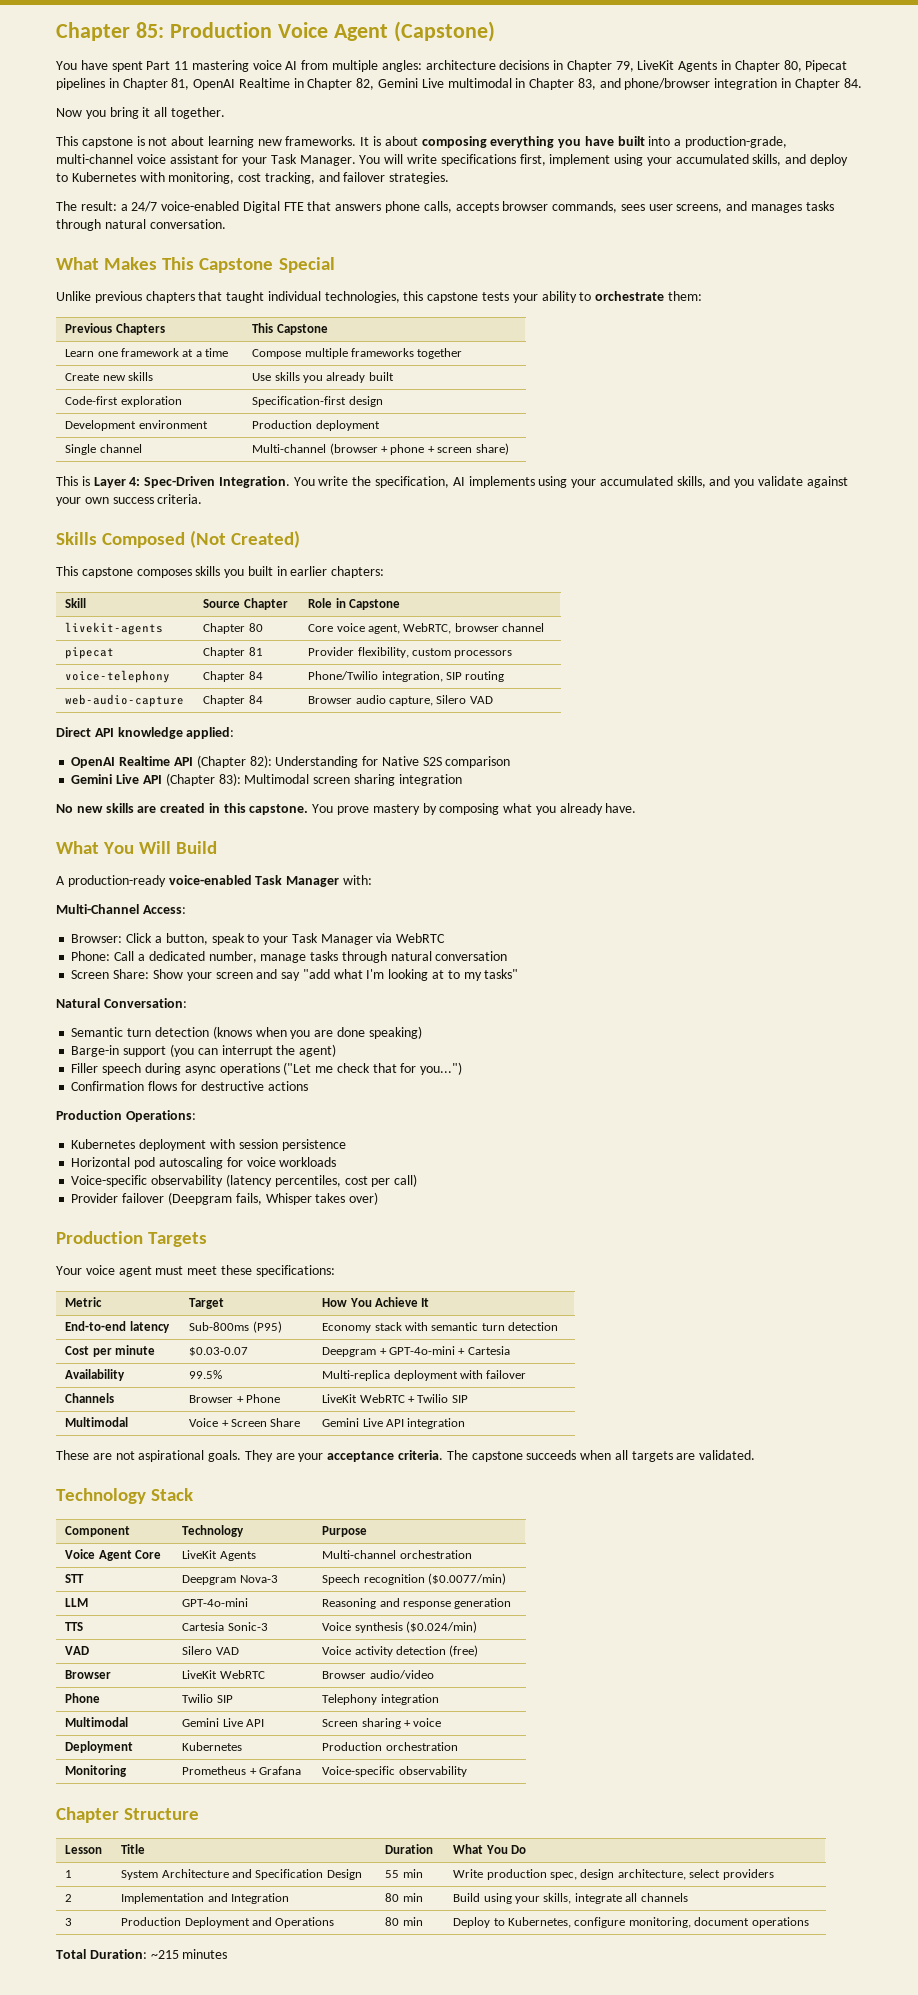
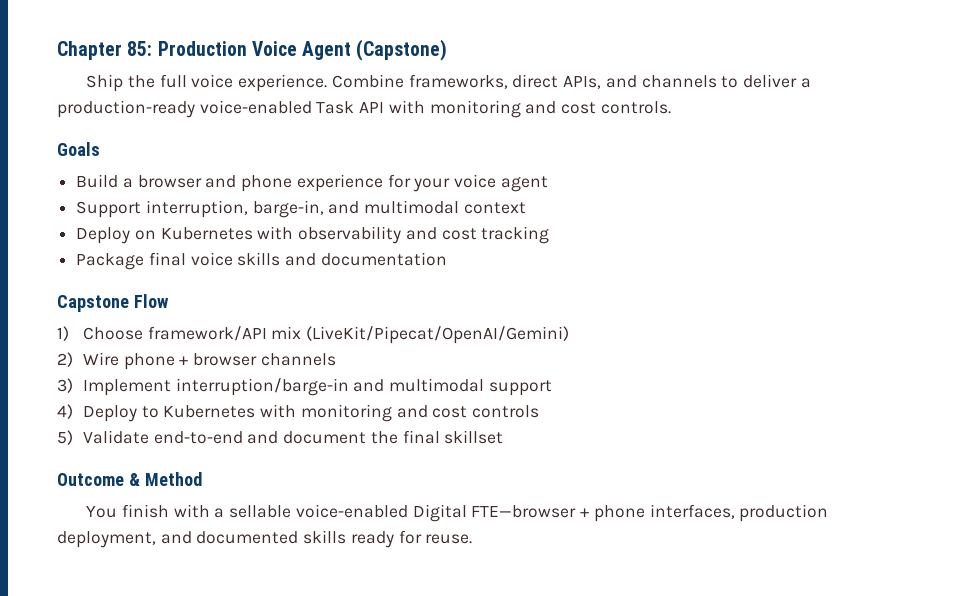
[56,60,848,72] [56,78,862,90] [56,107,225,119] [56,136,788,148] [56,154,849,166] [56,172,450,184] [56,201,834,213] [56,219,226,231] [56,257,335,273] [56,291,702,303] [65,323,165,335] [252,323,328,335] [65,348,229,357] [252,348,463,359] [65,372,154,381] [252,372,394,383] [65,396,182,407] [252,396,383,407] [65,420,208,431] [252,420,380,431] [65,444,142,455] [252,443,509,455] [56,476,848,488] [56,494,203,506] [56,530,301,548] [56,566,385,578] [65,598,87,608] [203,598,288,610] [308,598,401,610] [65,622,164,635] [203,623,263,634] [308,623,545,634] [65,647,115,659] [203,647,263,658] [308,647,513,658] [65,670,171,683] [203,671,263,682] [308,671,505,682] [65,694,185,707] [203,695,263,706] [308,695,493,706] [56,727,235,739] [71,755,511,768] [71,773,462,786] [56,803,637,815] [56,841,218,854] [56,875,372,887] [56,904,186,914] [71,933,446,945] [71,951,508,963] [71,969,519,981] [56,998,187,1008] [71,1026,422,1039] [71,1044,337,1057] [71,1062,463,1075] [71,1081,308,1091] [56,1110,196,1122] [71,1139,346,1151] [71,1157,337,1169] [71,1174,418,1187] [71,1192,379,1205] [56,1231,208,1247] [56,1265,335,1277] [65,1297,103,1307] [189,1298,225,1309] [322,1297,430,1307] [65,1321,170,1333] [189,1321,282,1333] [322,1322,559,1333] [65,1345,156,1357] [189,1347,249,1356] [322,1346,510,1357] [65,1369,126,1381] [189,1370,223,1379] [322,1370,527,1381] [65,1393,115,1403] [189,1394,281,1403] [322,1394,468,1403] [65,1417,129,1427] [189,1418,301,1427] [322,1418,466,1429] [56,1450,756,1462] [56,1488,194,1504] [65,1526,131,1537] [182,1525,245,1537] [322,1526,368,1537] [65,1549,162,1561] [182,1550,256,1561] [322,1550,472,1559] [65,1574,85,1583] [182,1575,278,1585] [322,1573,507,1585] [65,1598,89,1607] [182,1598,249,1607] [322,1598,512,1609] [65,1622,84,1631] [182,1622,268,1631] [322,1621,478,1633] [65,1646,90,1655] [182,1646,239,1655] [322,1645,479,1657] [65,1670,112,1679] [182,1670,265,1679] [322,1670,434,1679] [65,1693,101,1703] [182,1694,233,1703] [322,1694,439,1705] [65,1717,129,1727] [182,1718,265,1727] [322,1718,442,1729] [65,1741,134,1753] [182,1742,243,1751] [322,1742,458,1751] [65,1765,128,1777] [182,1766,302,1775] [322,1766,467,1777] [56,1807,200,1823] [65,1845,103,1854] [121,1844,146,1854] [385,1844,434,1854] [453,1844,527,1854] [65,1870,73,1878] [121,1869,362,1880] [385,1869,423,1878] [453,1869,774,1880] [65,1894,73,1902] [121,1893,290,1904] [385,1893,423,1902] [453,1893,688,1904] [65,1918,73,1926] [121,1917,335,1928] [385,1917,423,1926] [453,1917,809,1928] [56,1949,228,1959] You have spent Part 11 mastering voice AI from multiple angles: architecture decisions in Chapter 79, LiveKit Agents in Chapter 80, Pipecat pipelines in Chapter 81, OpenAI Realtime in Chapter 82, Gemini Live multimodal in Chapter 83, and phone/browser integration in Chapter 84. // Now you bring it all together. // This capstone is not about learning new frameworks. It is about composing everything you have built into a production-grade, multi-channel voice assistant for your Task Manager. You will write specifications first, implement using your accumulated skills, and deploy to Kubernetes with monitoring, cost tracking, and failover strategies. // The result: a 24/7 voice-enabled Digital FTE that answers phone calls, accepts browser commands, sees user screens, and manages tasks through natural conversation. // What Makes This Capstone Special // Unlike previous chapters that taught individual technologies, this capstone tests your ability to orchestrate them: // Previous Chapters | This Capstone // Learn one framework at a time | Compose multiple frameworks together // Create new skills | Use skills you already built // Code-first exploration | Specification-first design // Development environment | Production deployment // Single channel | Multi-channel (browser + phone + screen share) // This is Layer 4: Spec-Driven Integration. You write the specification, AI implements using your accumulated skills, and you validate against your own success criteria. // Skills Composed (Not Created) // This capstone composes skills you built in earlier chapters: // Skill | Source Chapter | Role in Capstone // livekit-agents | Chapter 80 | Core voice agent, WebRTC, browser channel // pipecat | Chapter 81 | Provider flexibility, custom processors // voice-telephony | Chapter 84 | Phone/Twilio integration, SIP routing // web-audio-capture | Chapter 84 | Browser audio capture, Silero VAD // Direct API knowledge applied: // OpenAI Realtime API (Chapter 82): Understanding for Native S2S comparison // Gemini Live API (Chapter 83): Multimodal screen sharing integration // No new skills are created in this capstone. You prove mastery by composing what you already have. // What You Will Build // A production-ready voice-enabled Task Manager with: // Multi-Channel Access: // Browser: Click a button, speak to your Task Manager via WebRTC // Phone: Call a dedicated number, manage tasks through natural conversation // Screen Share: Show your screen and say "add what I'm looking at to my tasks" // Natural Conversation: // Semantic turn detection (knows when you are done speaking) // Barge-in support (you can interrupt the agent) // Filler speech during async operations ("Let me check that for you...") // Confirmation flows for destructive actions // Production Operations: // Kubernetes deployment with session persistence // Horizontal pod autoscaling for voice workloads // Voice-specific observability (latency percentiles, cost per call) // Provider failover (Deepgram fails, Whisper takes over) // Production Targets // Your voice agent must meet these specifications: // Metric | Target | How You Achieve It // End-to-end latency | Sub-800ms (P95) | Economy stack with semantic turn detection // Cost per minute | $0.03-0.07 | Deepgram + GPT-4o-mini + Cartesia // Availability | 99.5% | Multi-replica deployment with failover // Channels | Browser + Phone | LiveKit WebRTC + Twilio SIP // Multimodal | Voice + Screen Share | Gemini Live API integration // These are not aspirational goals. They are your acceptance criteria. The capstone succeeds when all targets are validated. // Technology Stack // Component | Technology | Purpose // Voice Agent Core | LiveKit Agents | Multi-channel orchestration // STT | Deepgram Nova-3 | Speech recognition ($0.0077/min) // LLM | GPT-4o-mini | Reasoning and response generation // TTS | Cartesia Sonic-3 | Voice synthesis ($0.024/min) // VAD | Silero VAD | Voice activity detection (free) // Browser | LiveKit WebRTC | Browser audio/video // Phone | Twilio SIP | Telephony integration // Multimodal | Gemini Live API | Screen sharing + voice // Deployment | Kubernetes | Production orchestration // Monitoring | Prometheus + Grafana | Voice-specific observability // Chapter Structure // Lesson | Title | Duration | What You Do // 1 | System Architecture and Specification Design | 55 min | Write production spec, design architecture, select providers // 2 | Implementation and Integration | 80 min | Build using your skills, integrate all channels // 3 | Production Deployment and Operations | 80 min | Deploy to Kubernetes, configure monitoring, document operations // Total Duration: ~215 minutes -> [86,74,811,92] [57,100,671,118] [57,142,100,156] [76,174,548,192] [76,200,526,218] [76,226,550,244] [76,252,447,270] [57,294,169,312] [57,326,570,344] [57,352,336,370] [57,378,552,396] [57,404,540,422] [57,430,504,445] [57,472,202,486] [86,504,829,522] [57,530,473,548] Ship the full voice experience. Combine frameworks, direct APIs, and channels to deliver a production-ready voice-enabled Task API with monitoring and cost controls. // Goals // Build a browser and phone experience for your voice agent // Support interruption, barge-in, and multimodal context // Deploy on Kubernetes with observability and cost tracking // Package final voice skills and documentation // Capstone Flow // 1) Choose framework/API mix (LiveKit/Pipecat/OpenAI/Gemini) // 2) Wire phone + browser channels // 3) Implement interruption/barge-in and multimodal support // 4) Deploy to Kubernetes with monitoring and cost controls // 5) Validate end-to-end and document the final skillset // Outcome & Method // You finish with a sellable voice-enabled Digital FTE—browser + phone interfaces, production deployment, and documented skills ready for reuse.

